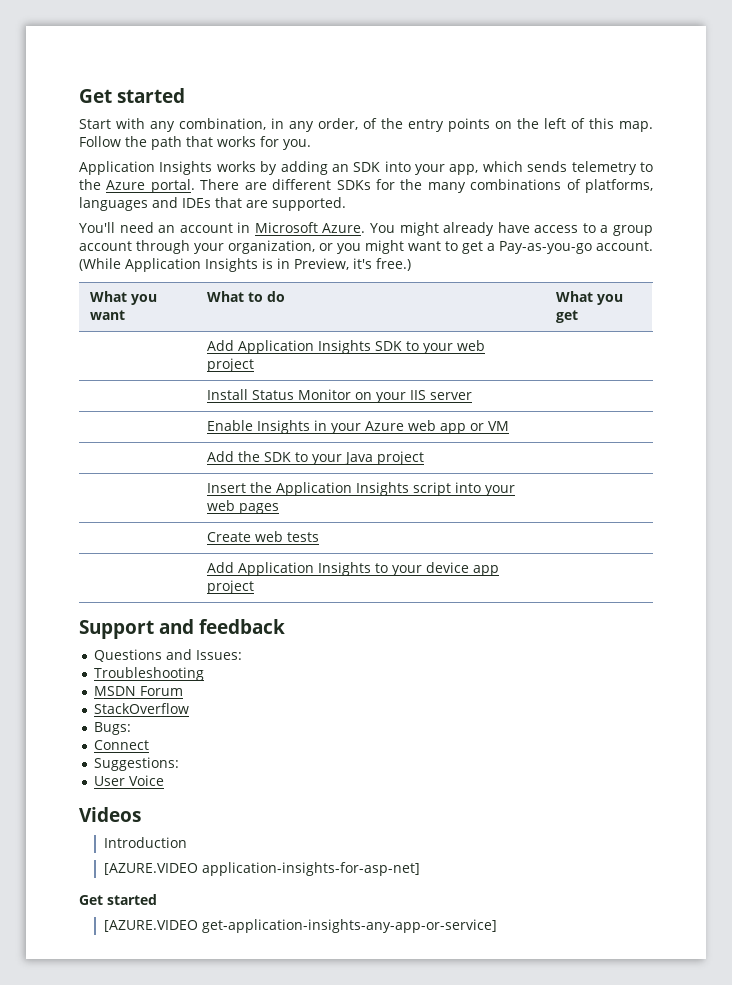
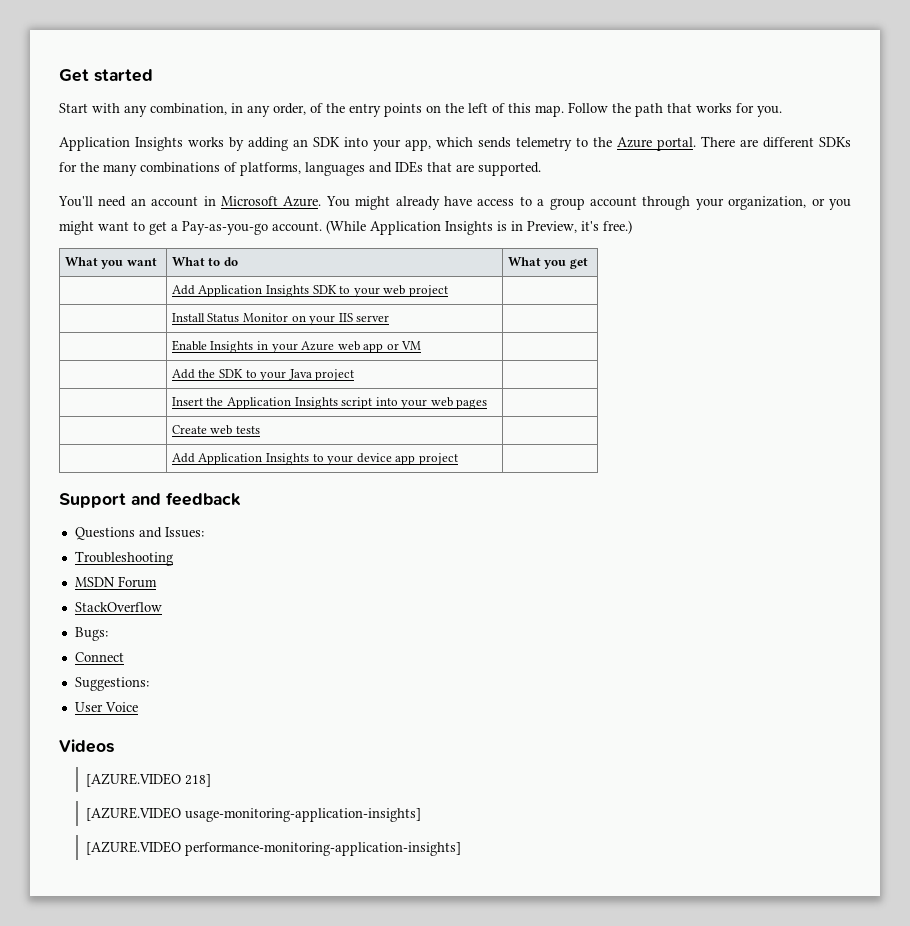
[103,837,187,848] [103,862,420,876] [79,894,157,905] [103,919,497,933] Introduction // [AZURE.VIDEO application-insights-for-asp-net] // Get started // [AZURE.VIDEO get-application-insights-any-app-or-service] -> [86,773,212,787] [86,807,422,822] [86,841,462,856] [AZURE.VIDEO 218] // [AZURE.VIDEO usage-monitoring-application-insights] // [AZURE.VIDEO performance-monitoring-application-insights]

